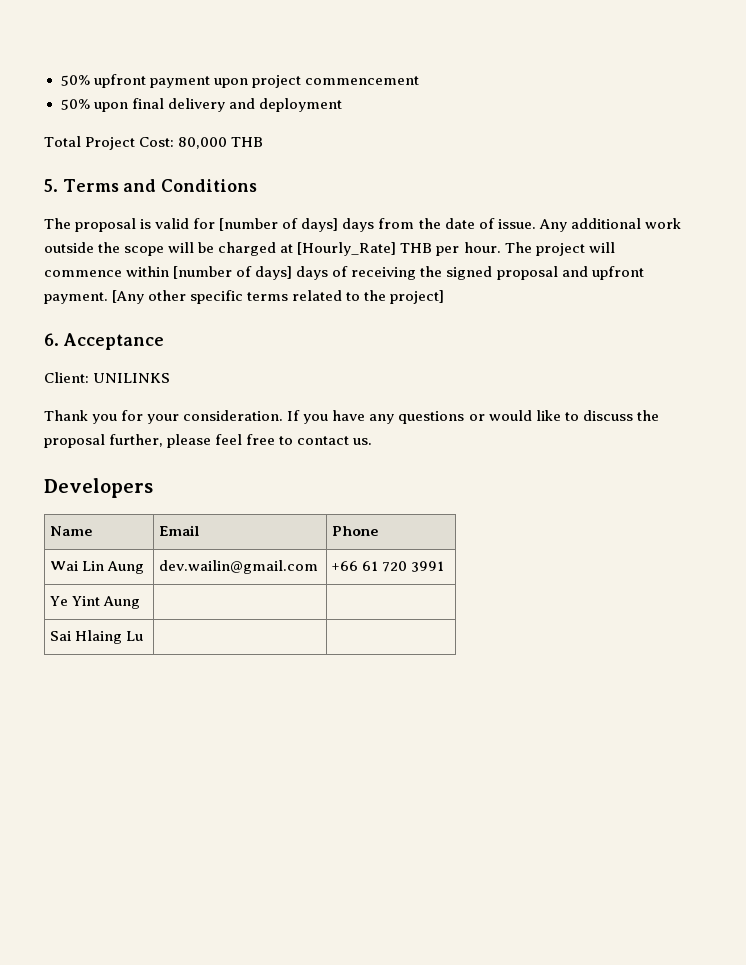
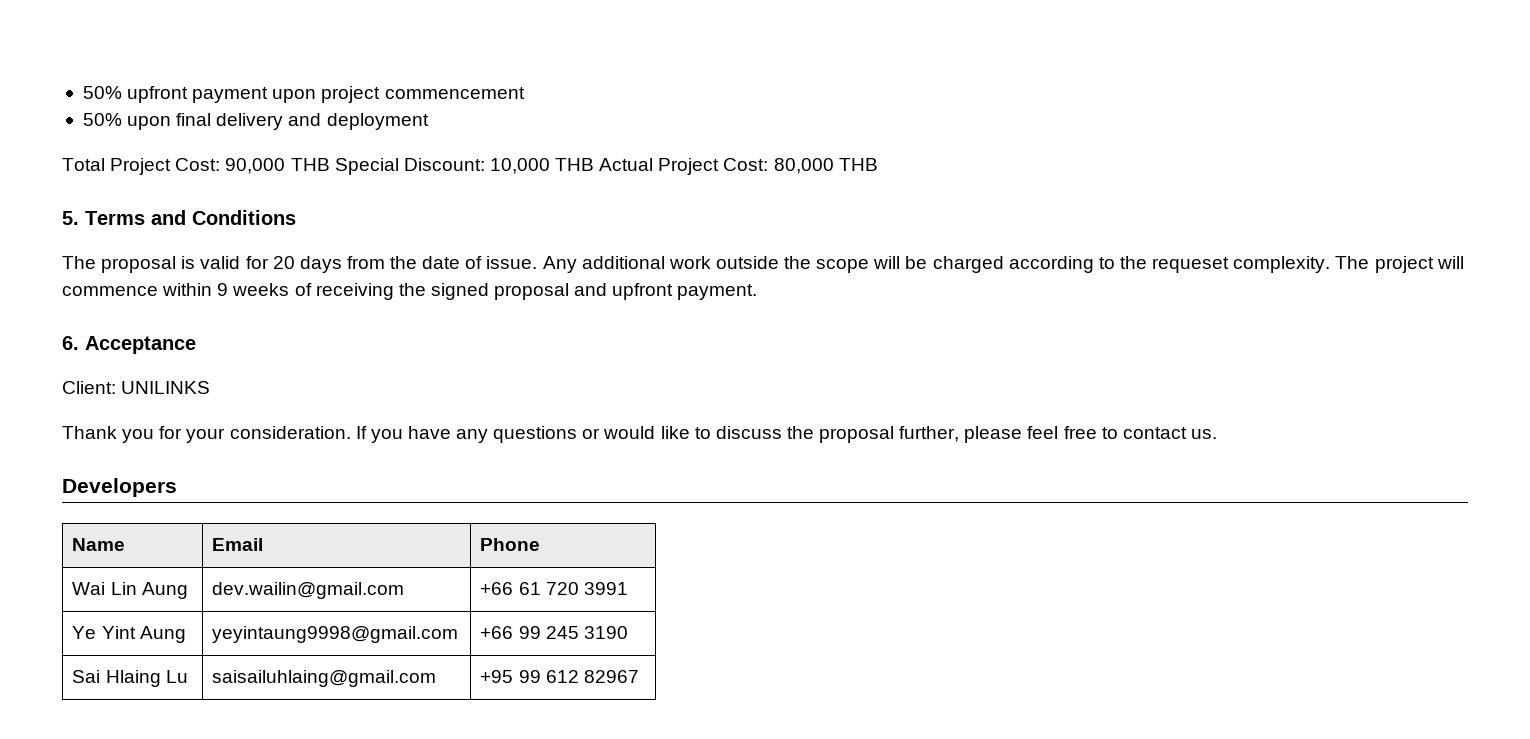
(175, 142) none -> [225,158,769,175] 90,000 THB Special Discount: 10,000 THB Actual Project Cost:
[219,218,339,232] [number of days] -> [272,256,295,269] 20
[280,242,501,256] at [Hourly_Rate] THB per hour. -> [1008,256,1331,273] according to the requeset complexity.
[173,266,329,280] [number of days] days -> [217,283,290,296] 9 weeks
[112,290,445,304] [Any other specific terms related to the project] -> (758, 292) none
[50,630,144,644] | // Sai Hlaing Lu | | -> [212,626,459,643] [480,626,628,639] [72,670,188,687] [212,670,437,687] [480,670,639,683] yeyintaung9998@gmail.com | +66 99 245 3190 // Sai Hlaing Lu | saisailuhlaing@gmail.com | +95 99 612 82967

